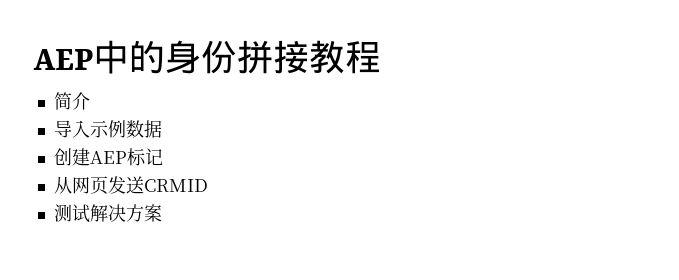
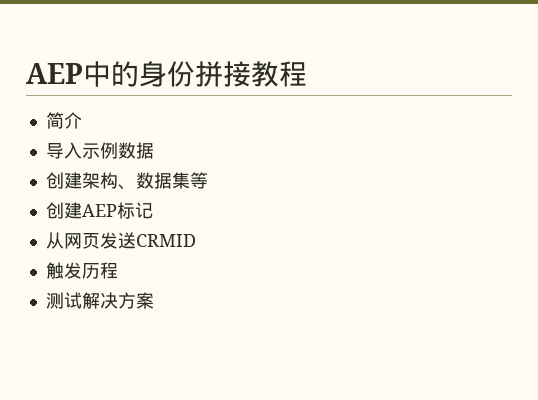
(162, 129) none -> [45,172,208,190] // 创建架构、数据集等
(208, 185) none -> [45,262,118,279] // 触发历程

